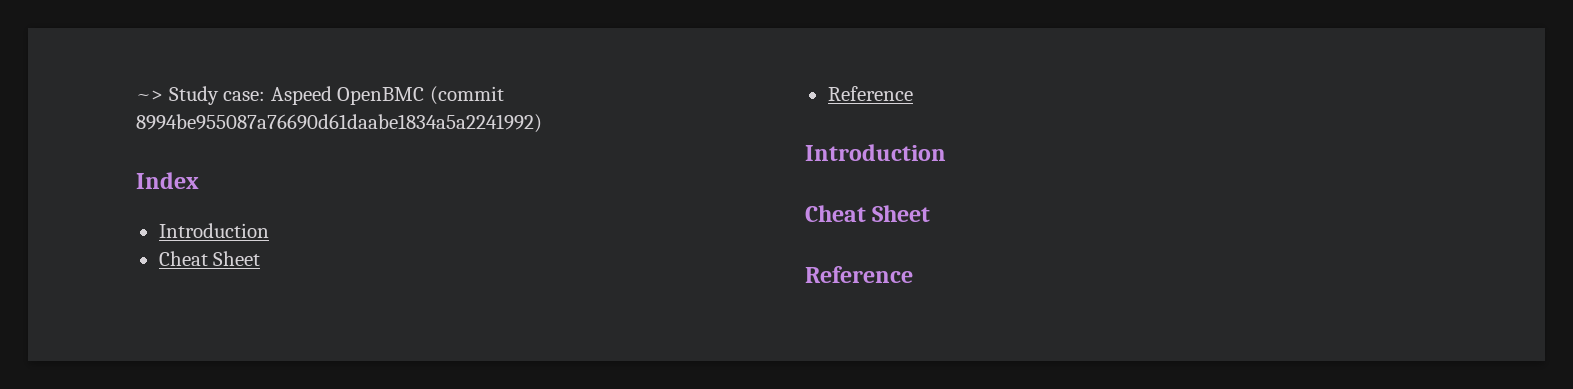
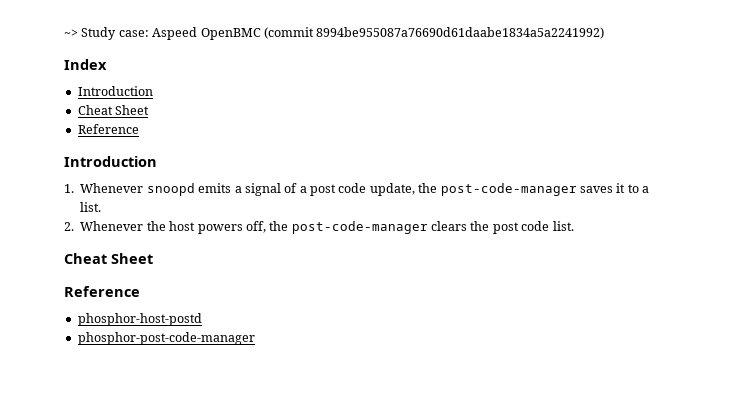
[805,205,931,222] [805,266,913,283] // Cheat Sheet // Reference -> [64,183,650,196] [80,202,102,212] [64,221,574,234] [64,253,153,264] [64,286,140,297] [77,313,202,326] [77,332,255,345] // 1. Whenever snoopd emits a signal of a post code update, the post-code-manager saves it to a list. // 2. Whenever the host powers off, the post-code-manager clears the post code list. // Cheat Sheet // Reference // phosphor-host-postd // phosphor-post-code-manager

